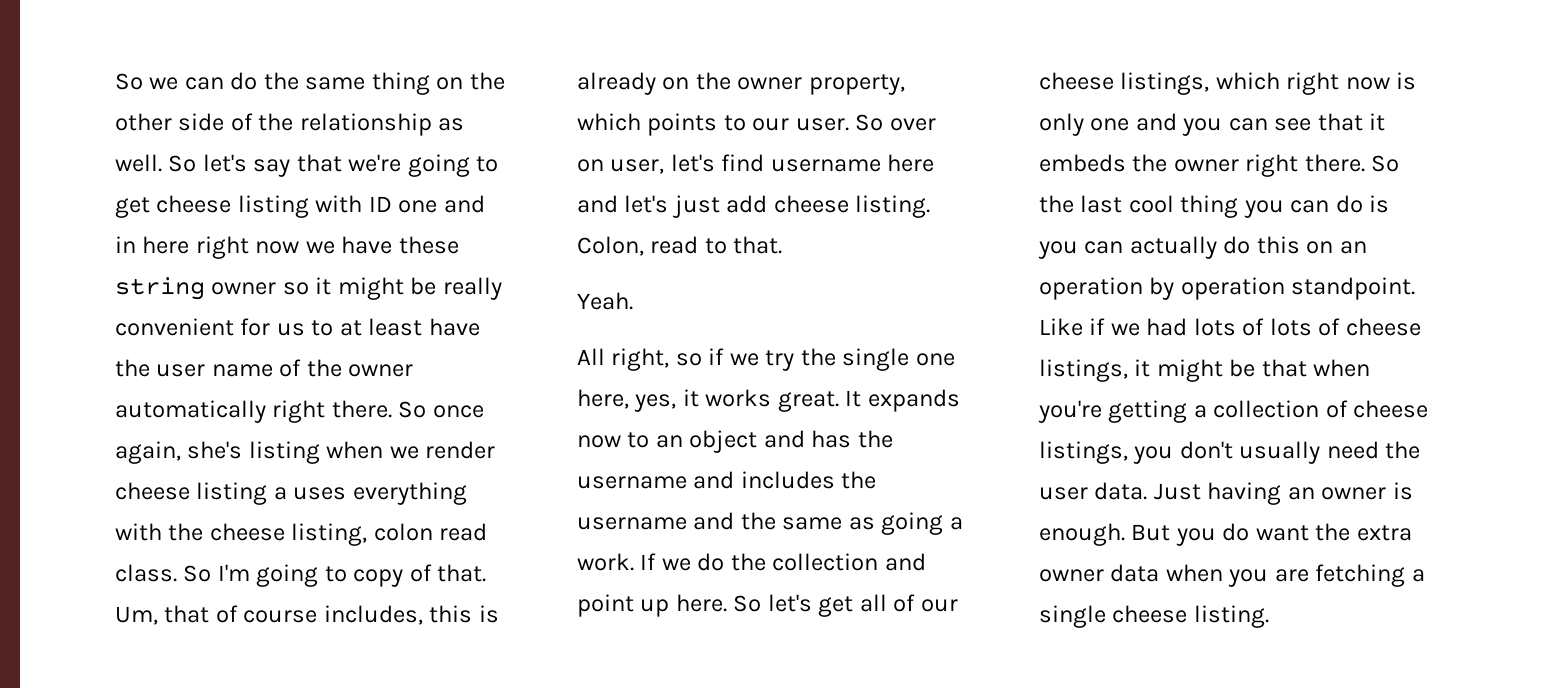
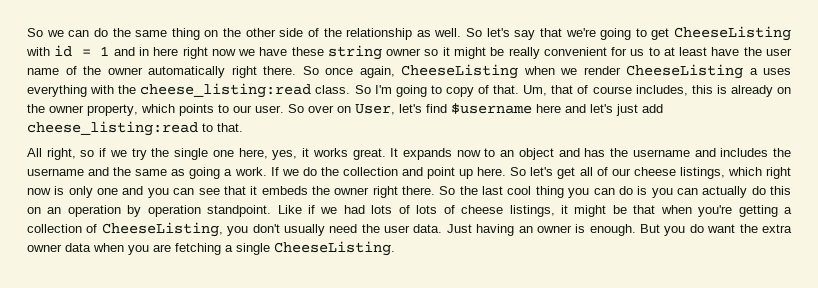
[156,195,438,218] cheese listing with ID one -> [674,26,791,41] [26,45,110,57] CheeseListing with id = 1
[187,441,320,464] she's listing -> [401,64,518,79] CheeseListing
[115,482,268,505] cheese listing -> [626,64,743,79] CheeseListing
[209,523,488,546] cheese listing, colon read -> [140,83,312,98] cheese_listing:read
[610,159,665,174] user, -> [355,104,395,115] User,
[770,159,881,172] username -> [451,103,532,114] $username
[773,195,931,218] [577,236,699,256] cheese listing. Colon, read -> [27,121,198,136] cheese_listing:read
[577,292,633,310] // Yeah. -> (243, 127) none
[1353,400,1429,418] [1039,441,1128,464] cheese listings, -> [101,222,223,237] CheeseListing,
[1112,605,1269,628] cheese listing. -> [274,241,395,256] CheeseListing.

